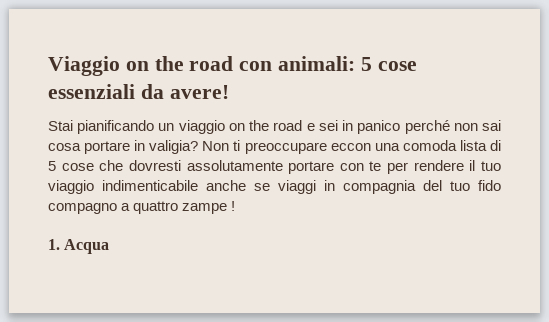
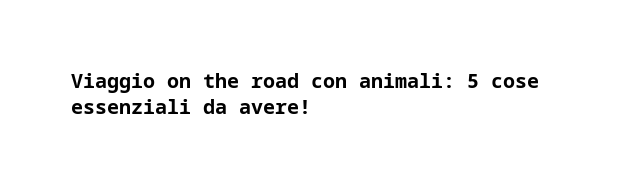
[48,120,501,134] [48,140,501,154] [48,160,501,174] [48,180,501,194] [48,201,236,214] [48,239,110,254] // Stai pianificando un viaggio on the road e sei in panico perché non sai cosa portare in valigia? Non ti preoccupare eccon una comoda lista di 5 cose che dovresti assolutamente portare con te per rendere il tuo viaggio indimenticabile anche se viaggi in compagnia del tuo fido compagno a quattro zampe ! // 1. Acqua -> (311, 107) none

